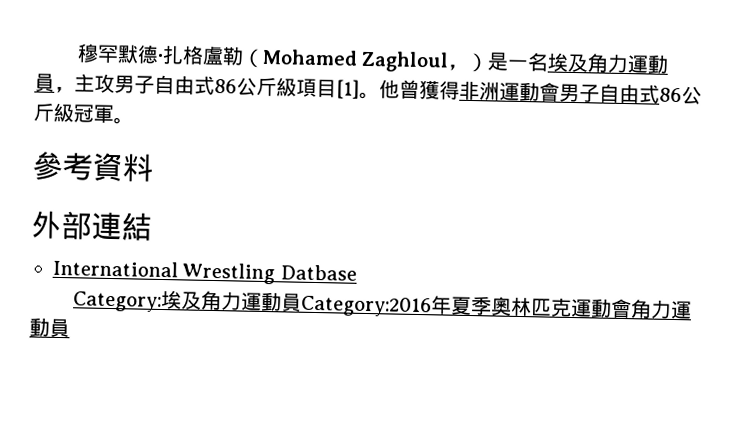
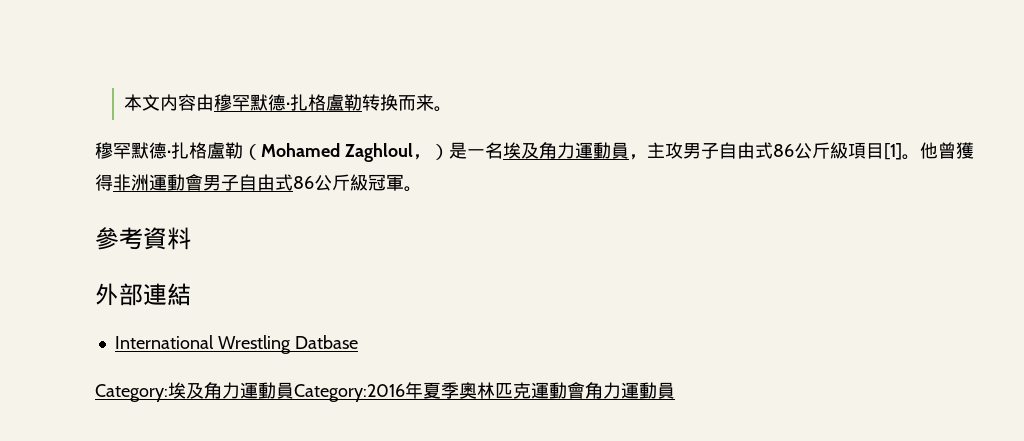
(76, 53) none -> [124,94,453,112] 本文内容由穆罕默德·扎格盧勒转换而来。 //

